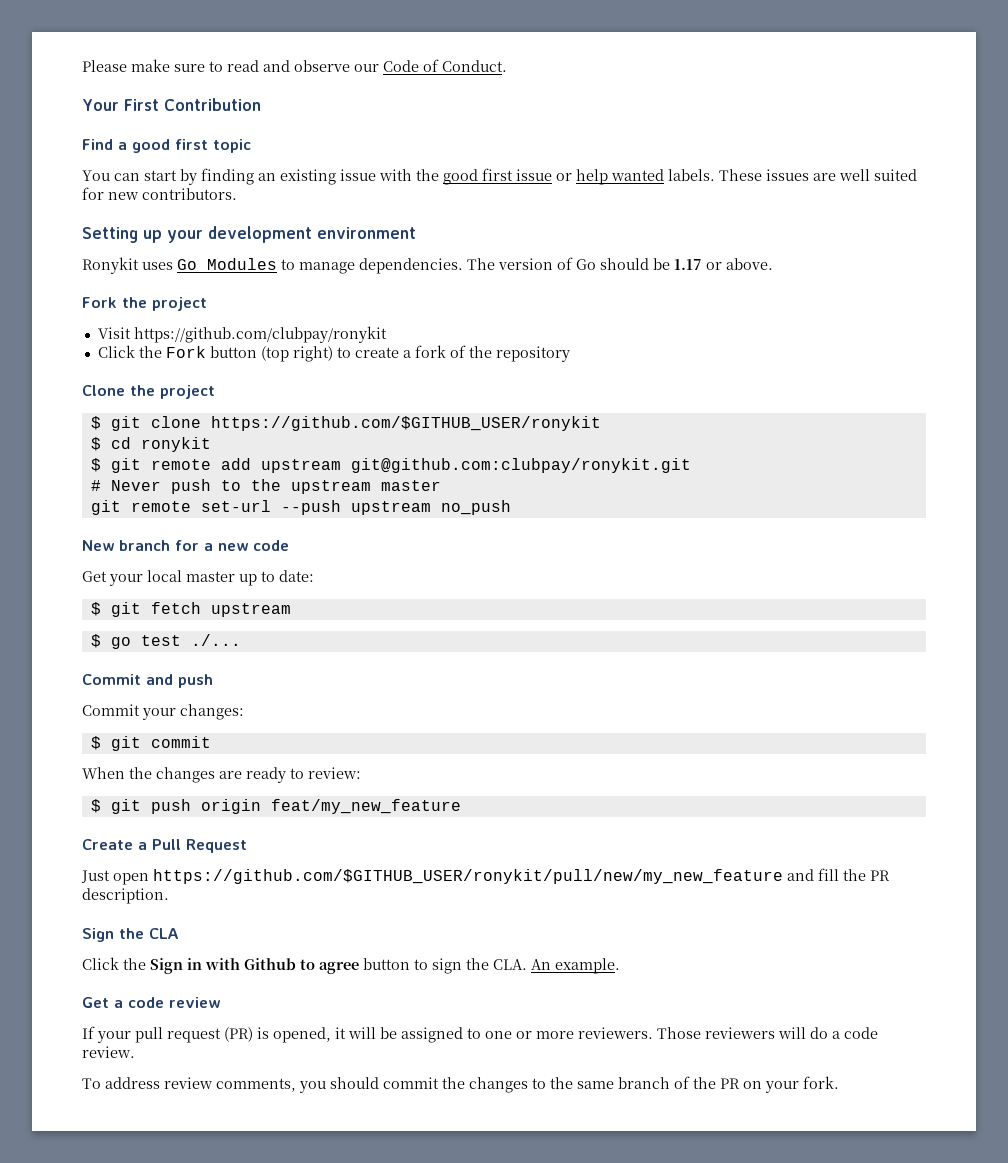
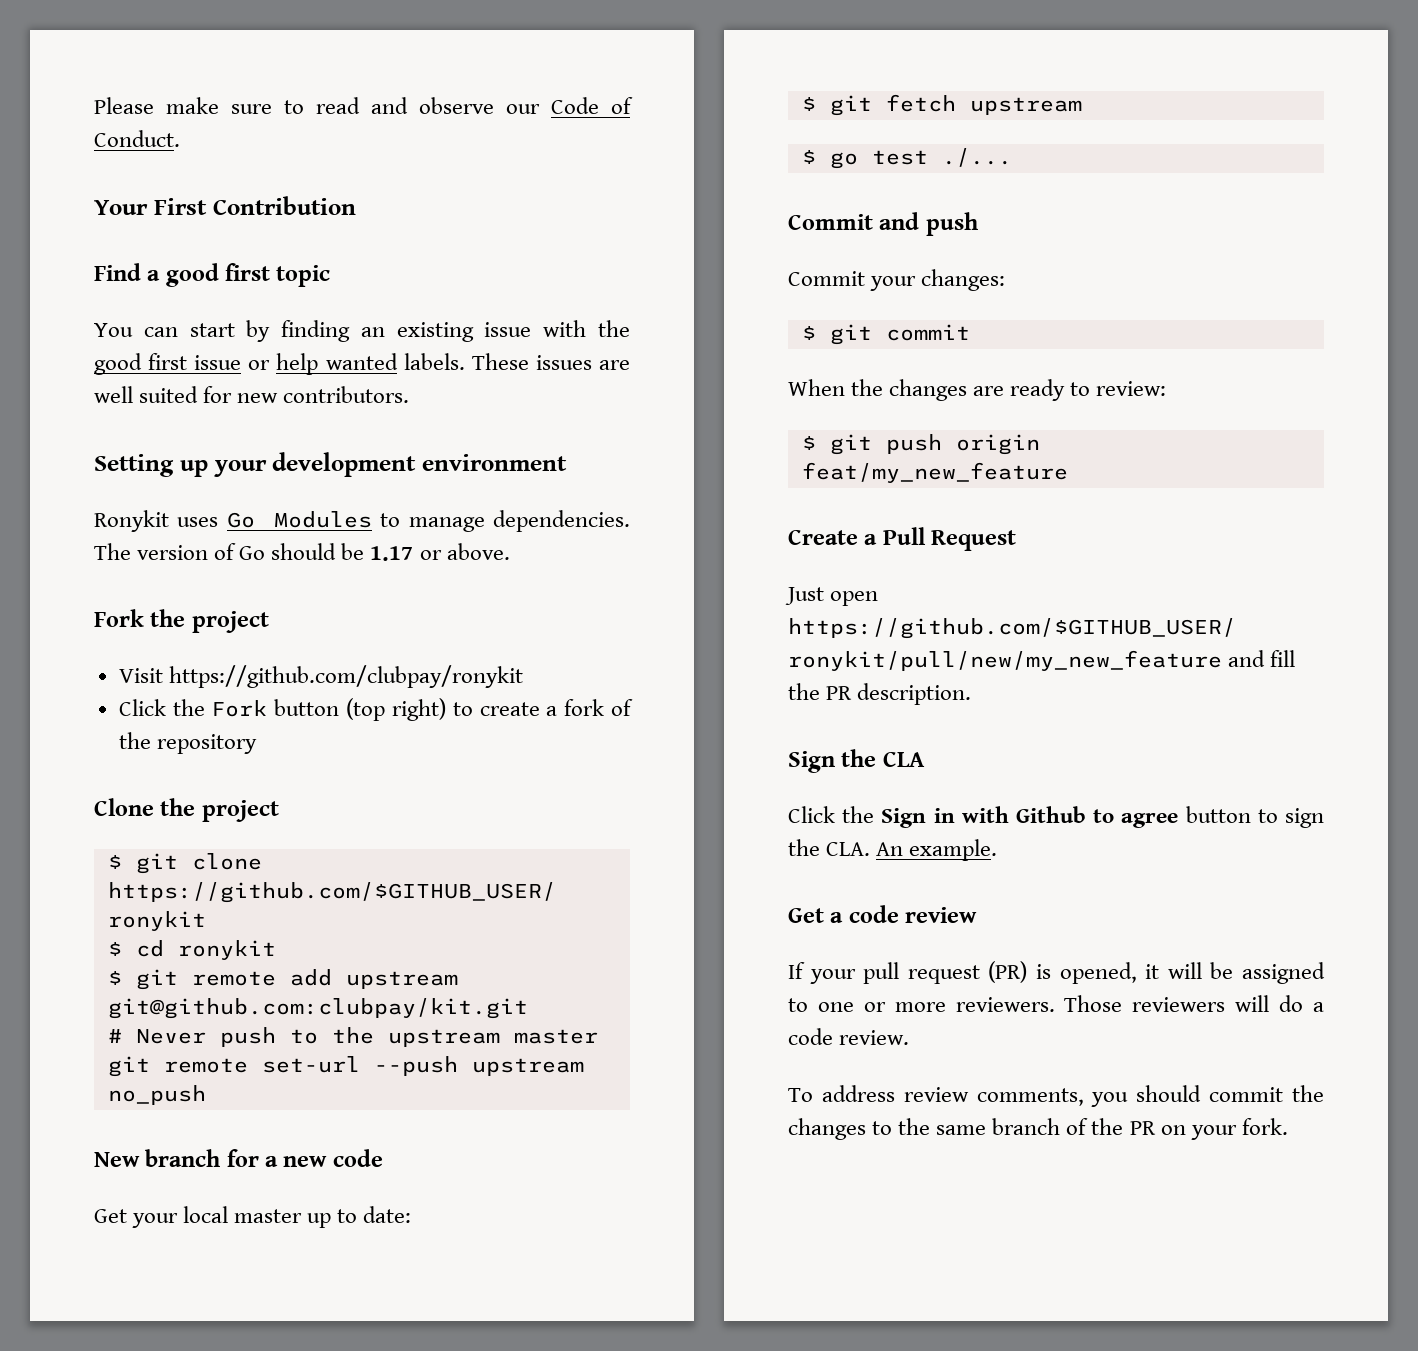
[350,458,691,473] git@github.com:clubpay/ronykit.git -> [107,998,528,1019] git@github.com:clubpay/kit.git

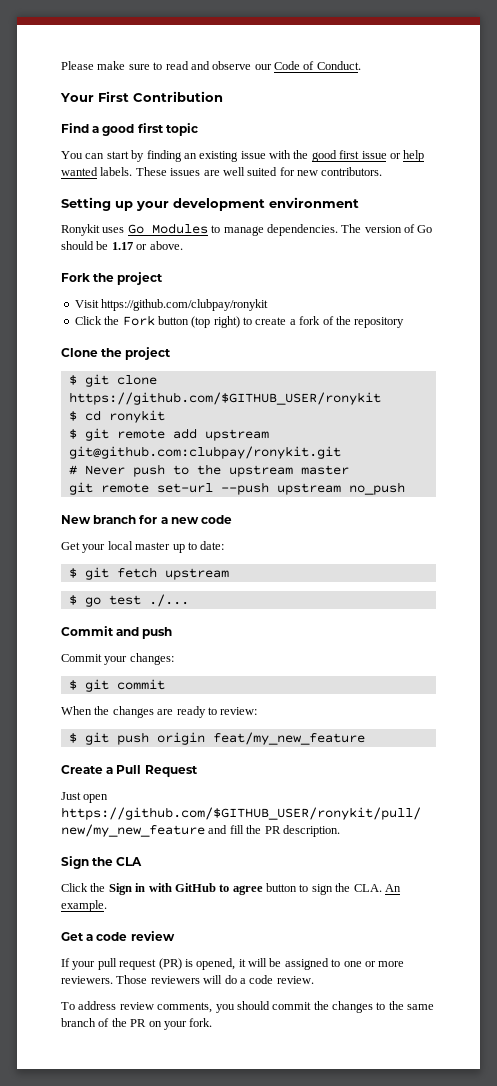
[107,998,528,1019] git@github.com:clubpay/kit.git -> [68,446,341,459] git@github.com:clubpay/ronykit.git
[1016,806,1086,823] Github -> [174,883,216,892] GitHub

